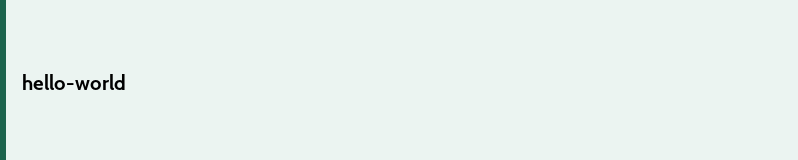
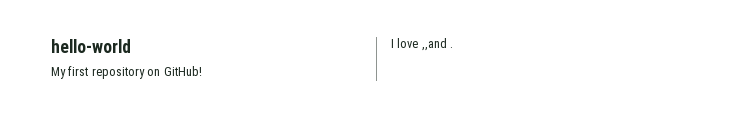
(126, 82) none -> [51,66,202,79] [391,38,454,51] // My first repository on GitHub! // I love ,,and .

